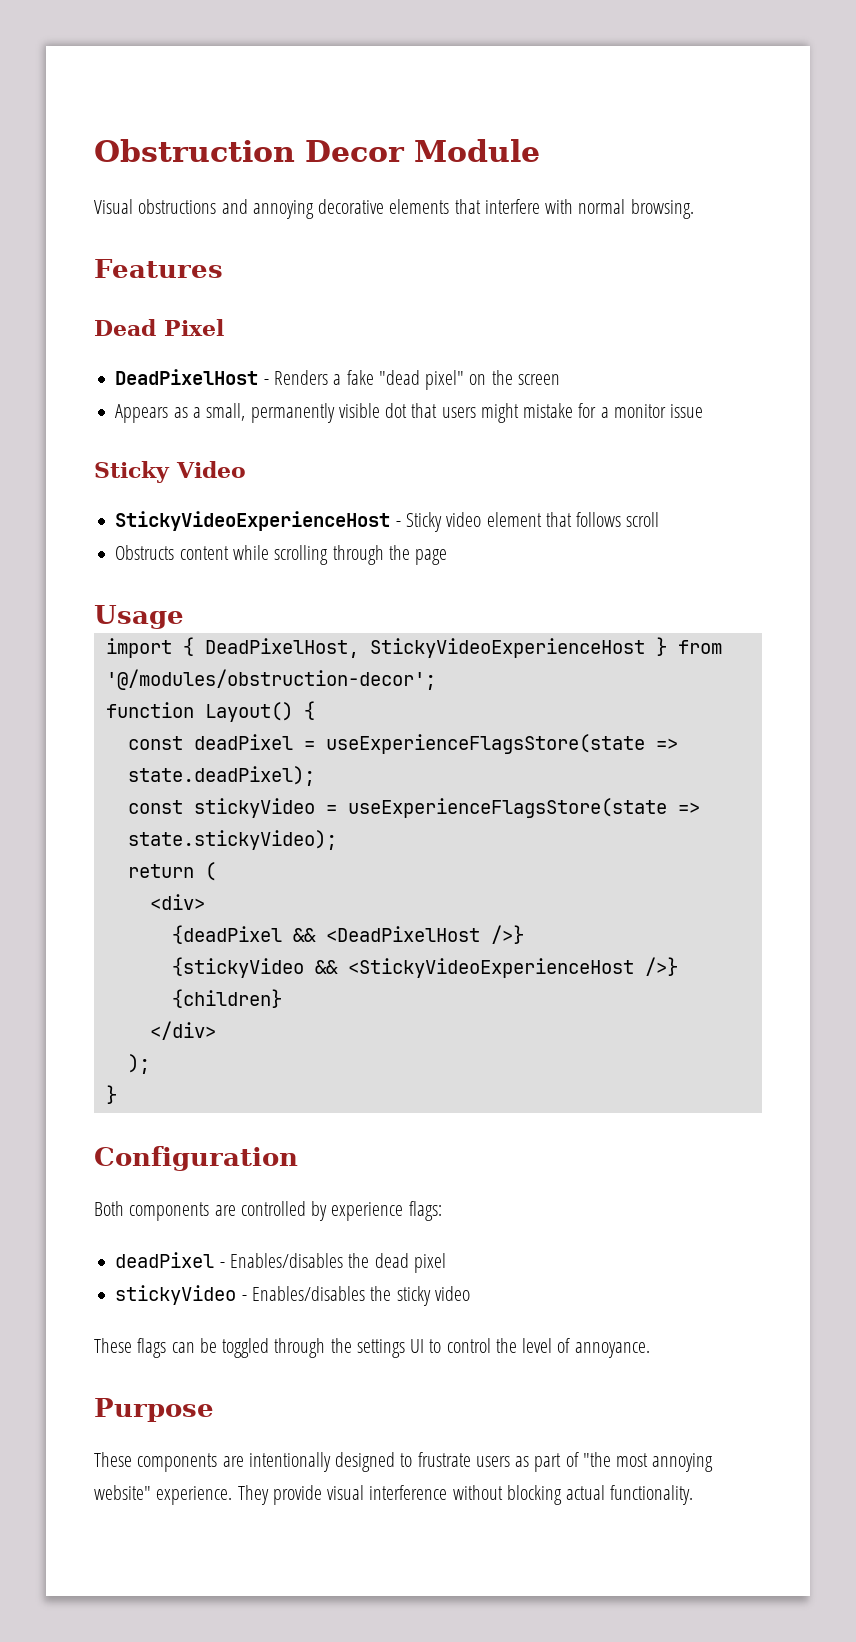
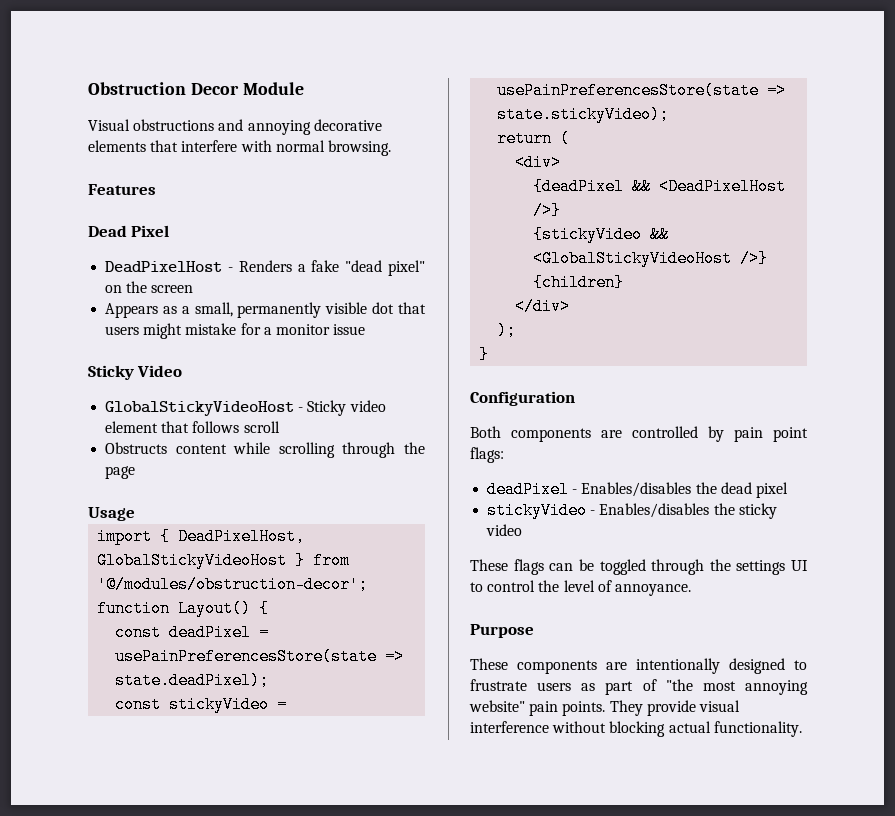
[115,511,391,531] StickyVideoExperienceHost -> [105,401,295,416] GlobalStickyVideoHost
[369,638,645,658] StickyVideoExperienceHost -> [97,552,288,569] GlobalStickyVideoHost
[325,734,645,754] useExperienceFlagsStore(state -> [115,648,378,665] usePainPreferencesStore(state
[347,798,667,818] useExperienceFlagsStore(state -> [497,82,760,99] usePainPreferencesStore(state
[347,958,634,978] <StickyVideoExperienceHost -> [533,250,733,267] <GlobalStickyVideoHost
[331,1202,404,1221] experience -> [734,427,808,442] pain point
[156,1486,233,1505] experience. -> [529,701,606,716] pain points.

